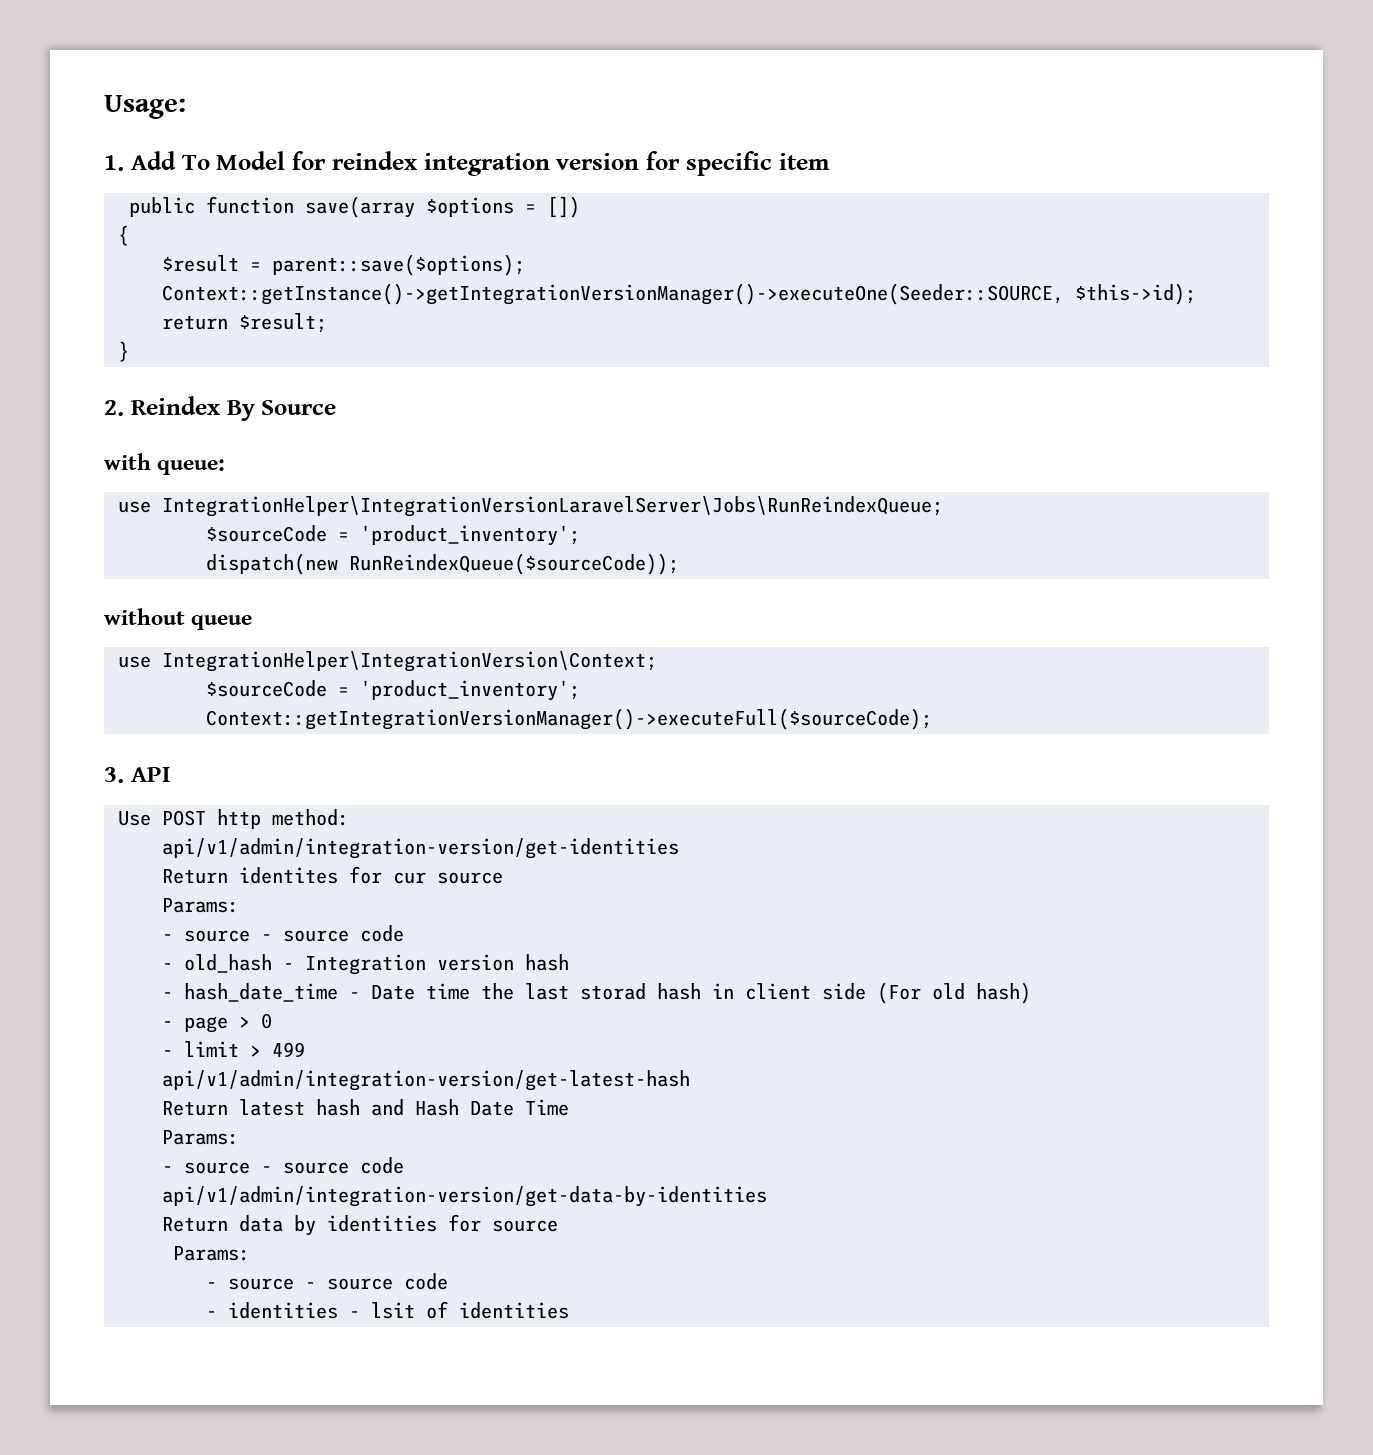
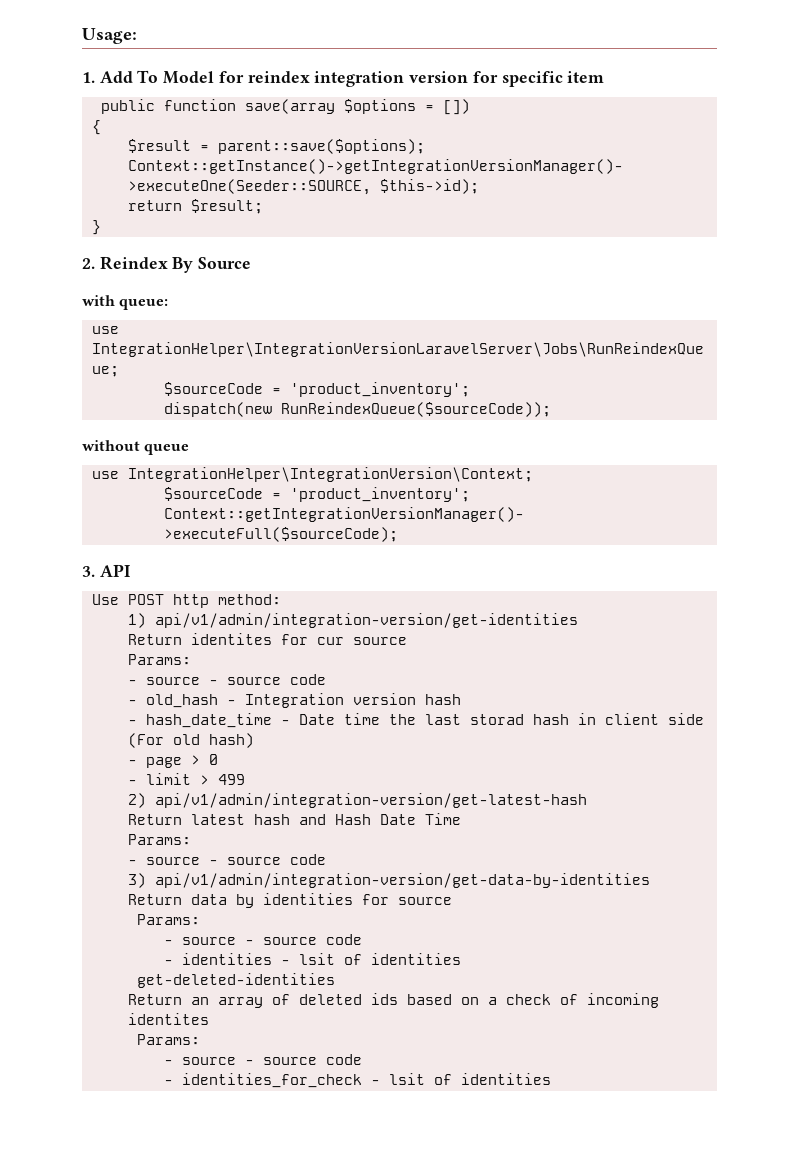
(349, 817) none -> [127,613,146,628] 1)
(305, 1049) none -> [127,793,146,808] 2)
(404, 1165) none -> [127,873,146,888] 3)
(569, 1310) none -> [136,973,335,988] [127,993,659,1008] [127,1013,209,1025] [136,1034,200,1045] [163,1054,362,1065] [163,1073,551,1088] // get-deleted-identities // Return an array of deleted ids based on a check of incoming identites // Params: // - source - source code // - identities_for_check - lsit of identities

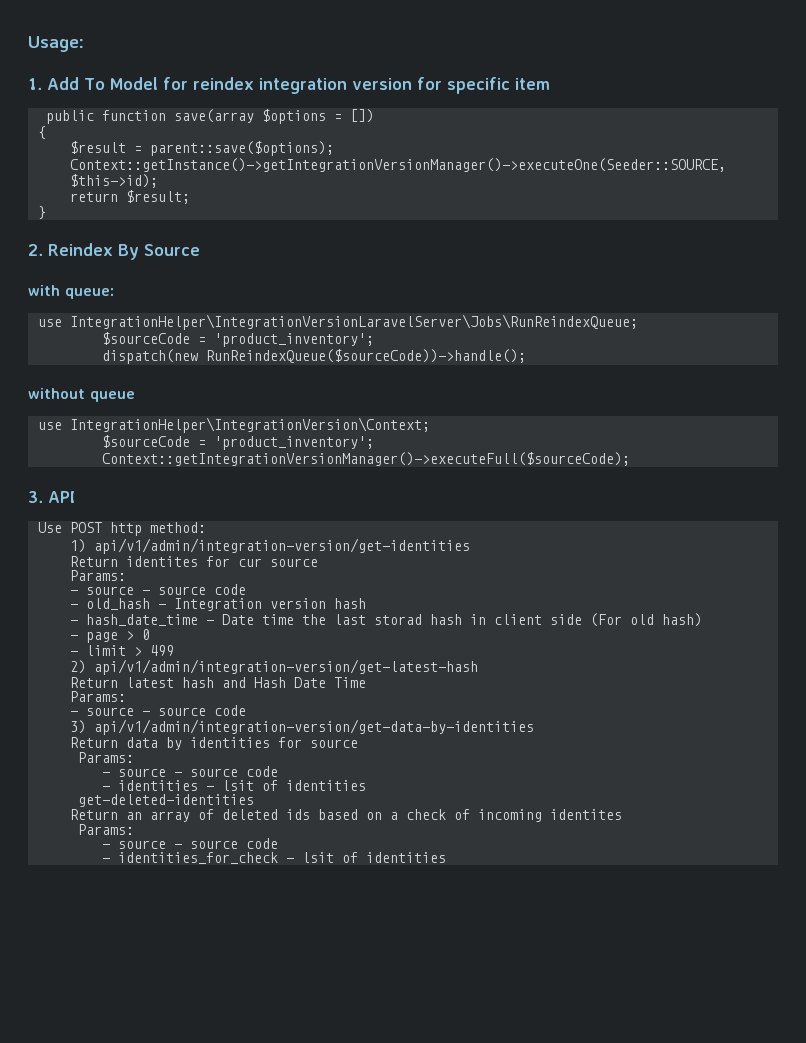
[280,402,551,417] RunReindexQueue($sourceCode)); -> [205,349,526,363] RunReindexQueue($sourceCode))->handle();

